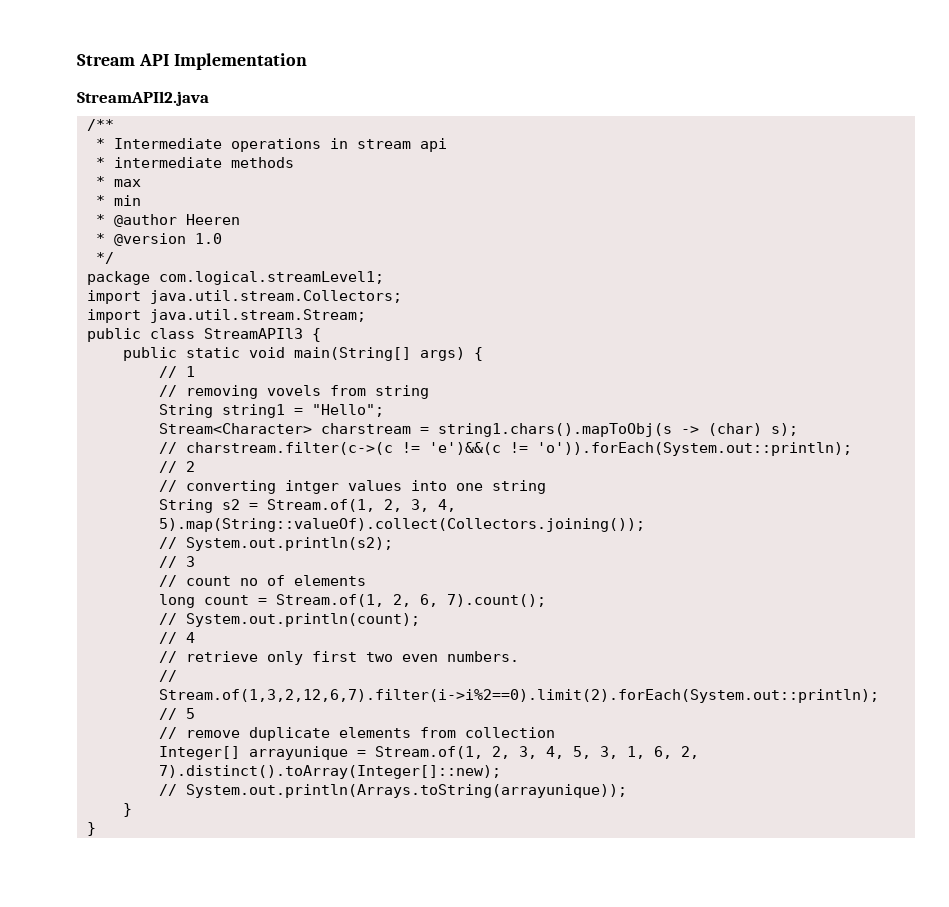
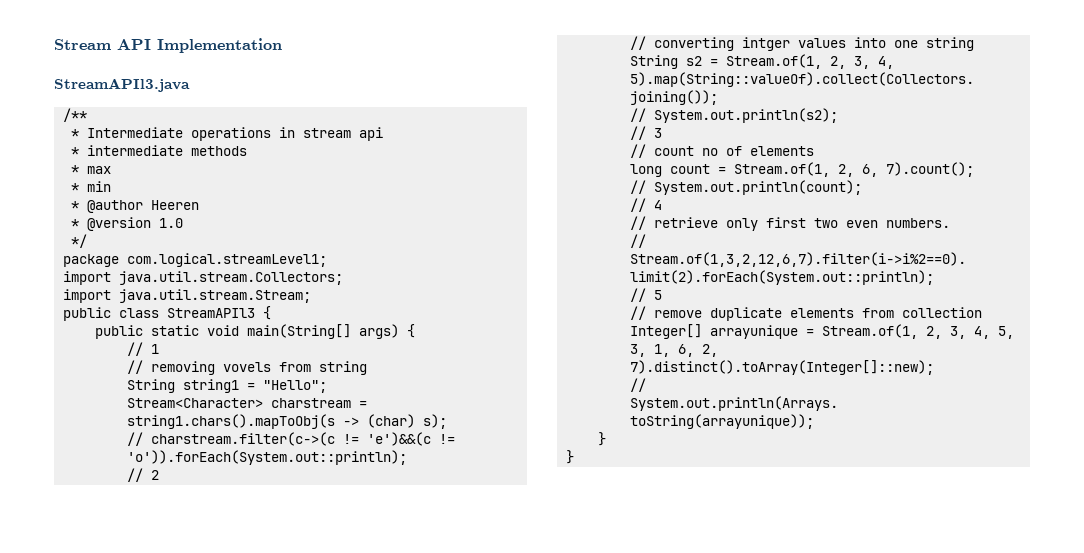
[77,91,209,106] StreamAPIl2.java -> [54,78,190,92] StreamAPIl3.java

